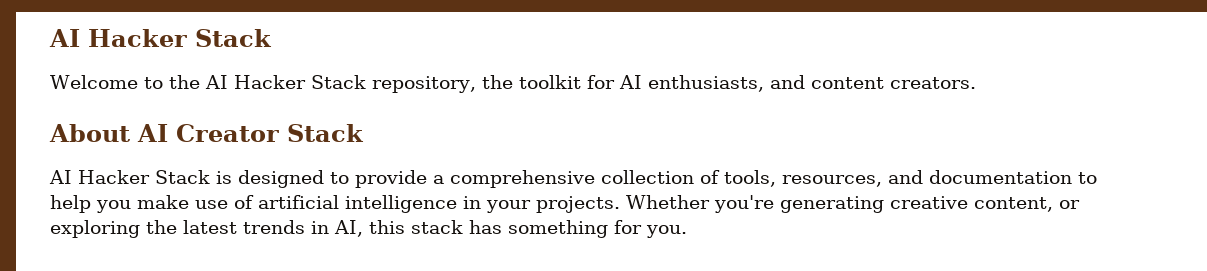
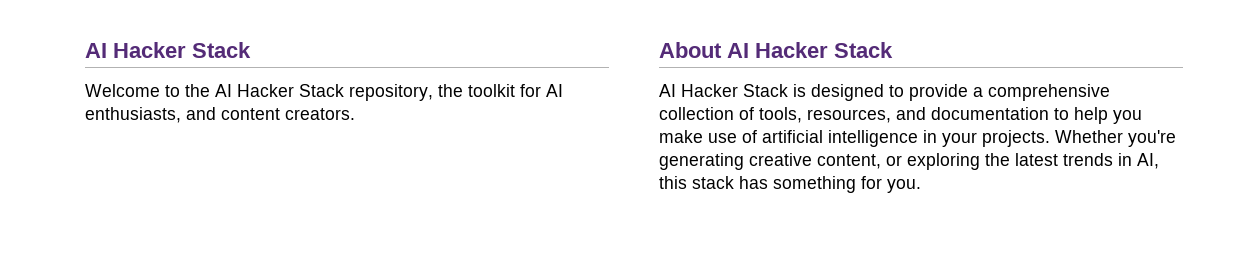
[176,124,279,142] Creator -> [755,42,828,58] Hacker

